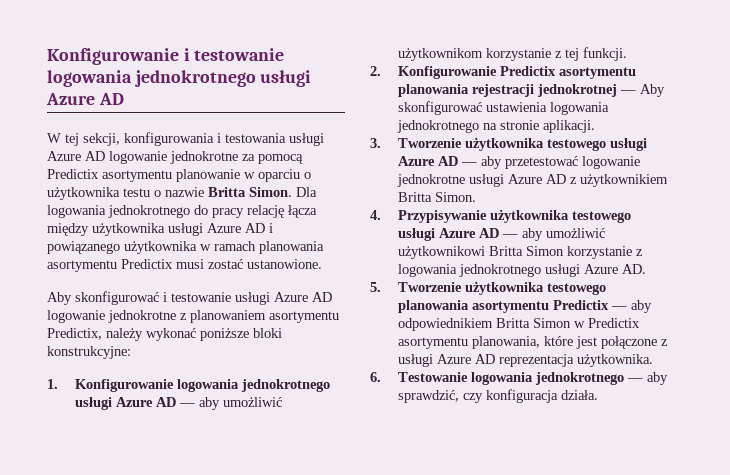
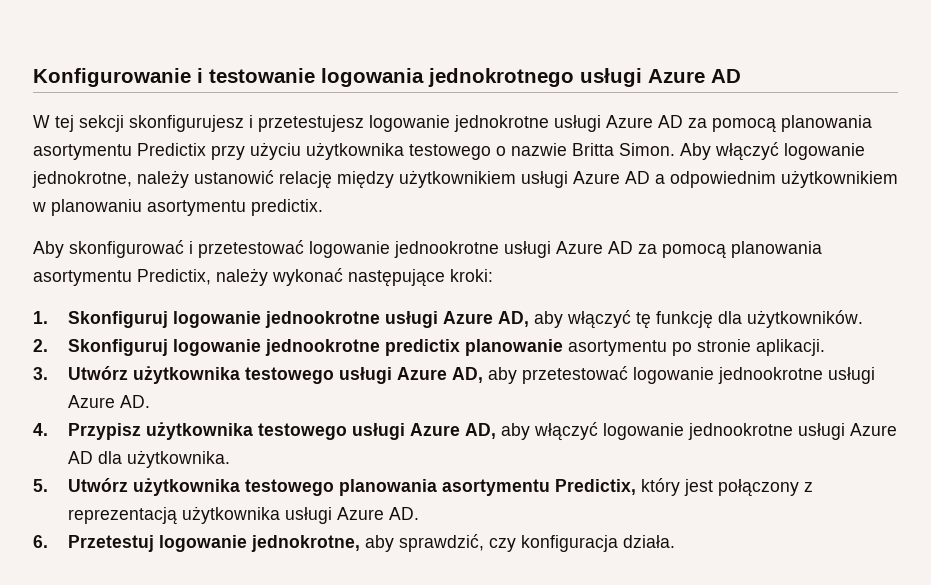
[83,132,324,146] [47,151,303,164] [47,169,311,182] [47,187,317,200] [47,205,317,218] [47,223,273,236] [47,241,324,254] [47,259,322,272] [47,291,332,305] [47,310,339,323] [47,328,282,341] [47,346,131,359] [47,379,331,392] [75,397,283,410] [398,47,628,61] [370,66,637,79] [398,84,666,97] [398,101,610,115] [397,120,596,133] [370,137,648,151] [398,156,579,169] sekcji, konfigurowania i testowania usługi Azure AD logowanie jednokrotne za pomocą Predictix asortymentu planowanie w oparciu o użytkownika testu o nazwie Britta Simon. Dla logowania jednokrotnego do pracy relację łącza między użytkownika usługi Azure AD i powiązanego użytkownika w ramach planowania asortymentu Predictix musi zostać ustanowione. // Aby skonfigurować i testowanie usługi Azure AD logowanie jednokrotne z planowaniem asortymentu Predictix, należy wykonać poniższe bloki konstrukcyjne: // 1. Konfigurowanie logowania jednokrotnego usługi Azure AD — aby umożliwić użytkownikom korzystanie z tej funkcji. // 2. Konfigurowanie Predictix asortymentu planowania rejestracji jednokrotnej — Aby skonfigurować ustawienia logowania jednokrotnego na stronie aplikacji. // 3. Tworzenie użytkownika testowego usługi Azure AD — aby przetestować -> [79,115,364,132] sekcji skonfigurujesz i przetestujesz
[570,174,669,187] [398,192,477,202] [370,209,632,223] [398,228,606,241] [398,246,644,259] [398,264,647,277] [370,281,607,295] [398,300,653,313] [398,318,641,331] [398,336,669,349] [398,354,654,367] [370,372,644,385] z użytkownikiem Britta Simon. // 4. Przypisywanie użytkownika testowego usługi Azure AD — aby umożliwić użytkownikowi Britta Simon korzystanie z logowania jednokrotnego usługi Azure AD. // 5. Tworzenie użytkownika testowego planowania asortymentu Predictix — aby odpowiednikiem Britta Simon w Predictix asortymentu planowania, które jest połączone z usługi Azure AD reprezentacja użytkownika. // 6. Testowanie logowania jednokrotnego — -> [688,115,872,133] [33,142,865,161] [32,170,898,189] [32,199,323,216] [33,240,822,259] [33,268,493,287] [33,310,863,329] [33,339,825,356] [33,366,875,384] [67,395,150,408] [33,422,897,441] [67,450,230,468] [33,478,813,497] [67,506,419,525] [33,535,360,552] za pomocą planowania asortymentu Predictix przy użyciu użytkownika testowego o nazwie Britta Simon. Aby włączyć logowanie jednokrotne, należy ustanowić relację między użytkownikiem usługi Azure AD a odpowiednim użytkownikiem w planowaniu asortymentu predictix. // Aby skonfigurować i przetestować logowanie jednookrotne usługi Azure AD za pomocą planowania asortymentu Predictix, należy wykonać następujące kroki: // 1. Skonfiguruj logowanie jednookrotne usługi Azure AD, aby włączyć tę funkcję dla użytkowników. // 2. Skonfiguruj logowanie jednookrotne predictix planowanie asortymentu po stronie aplikacji. // 3. Utwórz użytkownika testowego usługi Azure AD, aby przetestować logowanie jednookrotne usługi Azure AD. // 4. Przypisz użytkownika testowego usługi Azure AD, aby włączyć logowanie jednookrotne usługi Azure AD dla użytkownika. // 5. Utwórz użytkownika testowego planowania asortymentu Predictix, który jest połączony z reprezentacją użytkownika usługi Azure AD. // 6. Przetestuj logowanie jednokrotne,

